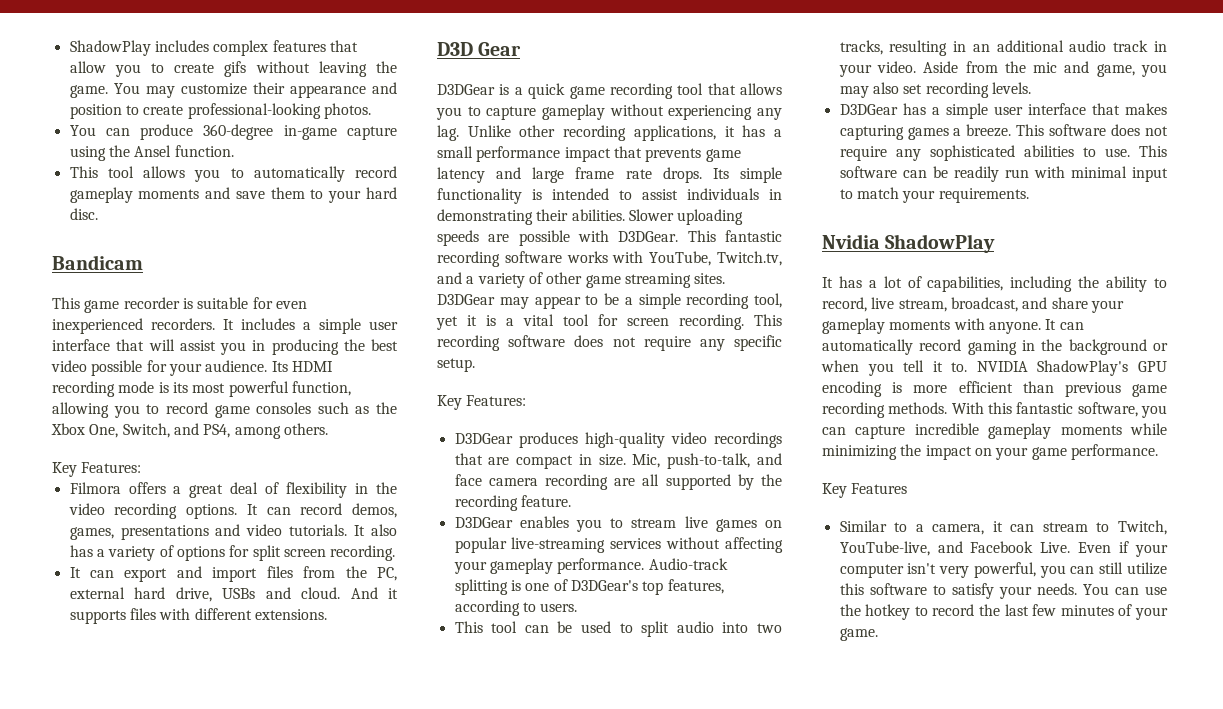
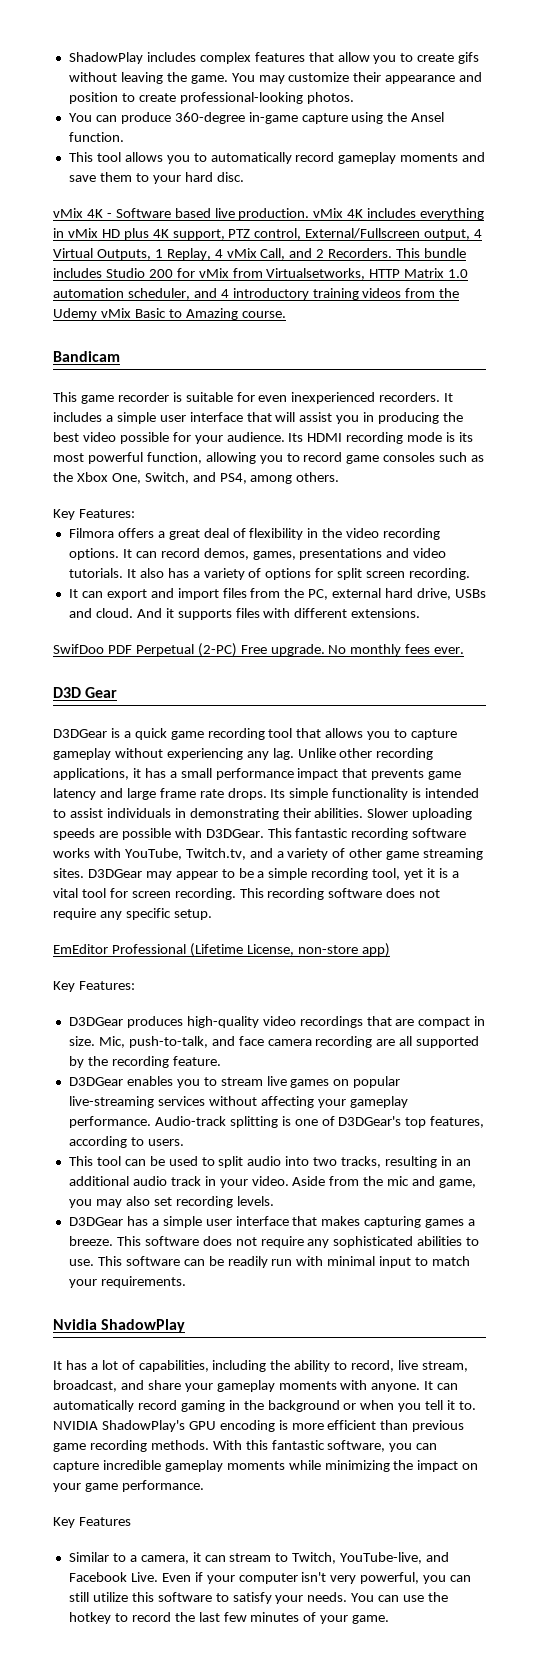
(98, 214) none -> [53,208,485,220] [53,228,483,240] [53,248,467,260] [53,268,469,280] [53,288,460,300] [53,308,286,320] // vMix 4K - Software based live production. vMix 4K includes everything in vMix HD plus 4K support, PTZ control, External/Fullscreen output, 4 Virtual Outputs, 1 Replay, 4 vMix Call, and 2 Recorders. This bundle includes Studio 200 for vMix from Virtualsetworks, HTTP Matrix 1.0 automation scheduler, and 4 introductory training videos from the Udemy vMix Basic to Amazing course.
(327, 614) none -> [53,643,465,657] // SwifDoo PDF Perpetual (2-PC) Free upgrade. No monthly fees ever.
(475, 365) none -> [53,943,390,957] // EmEditor Professional (Lifetime License, non-store app)

